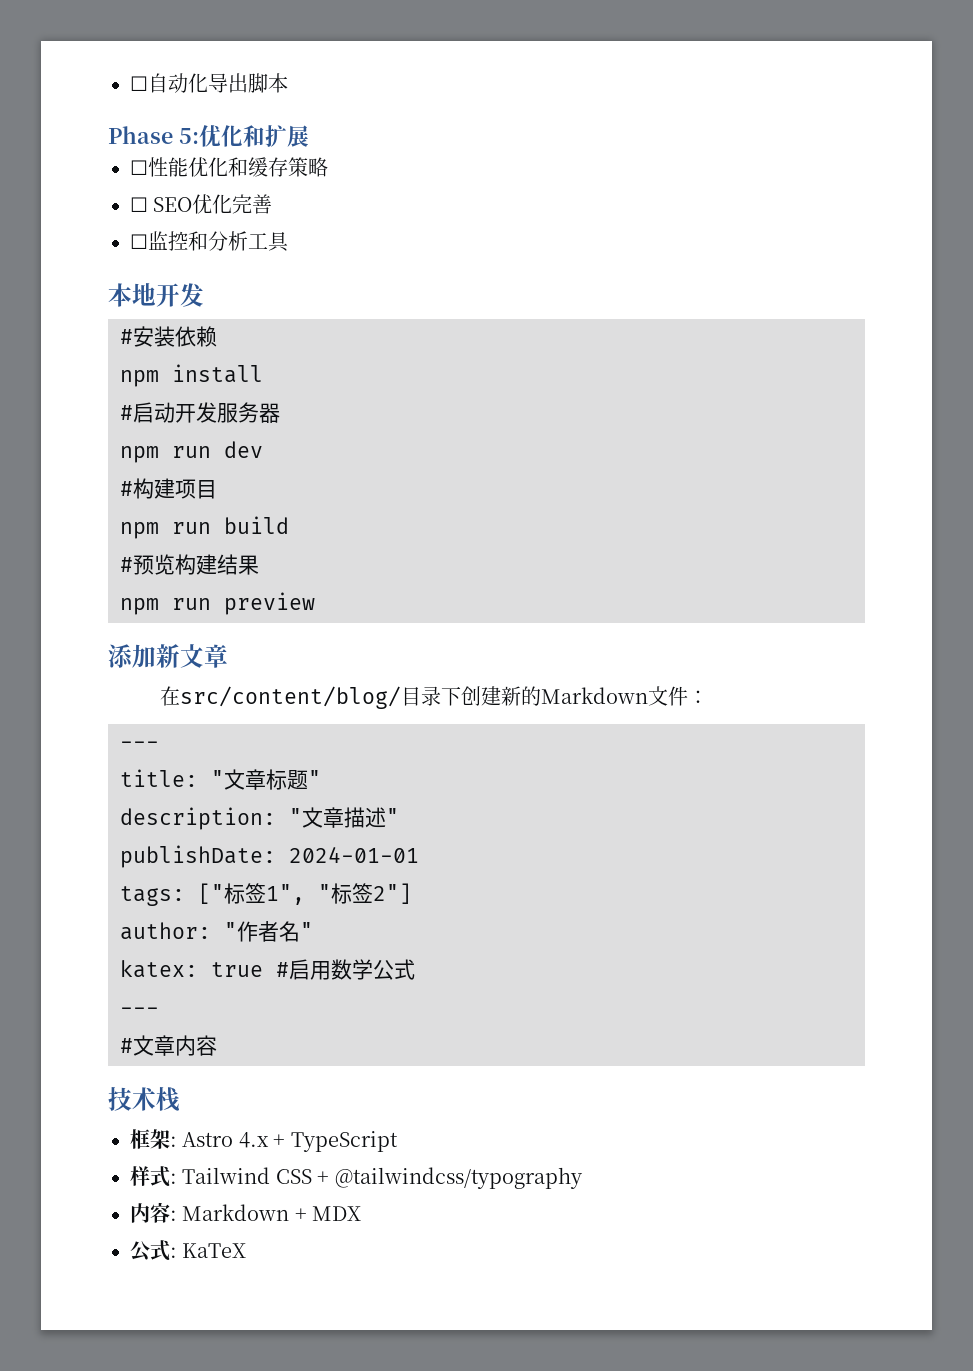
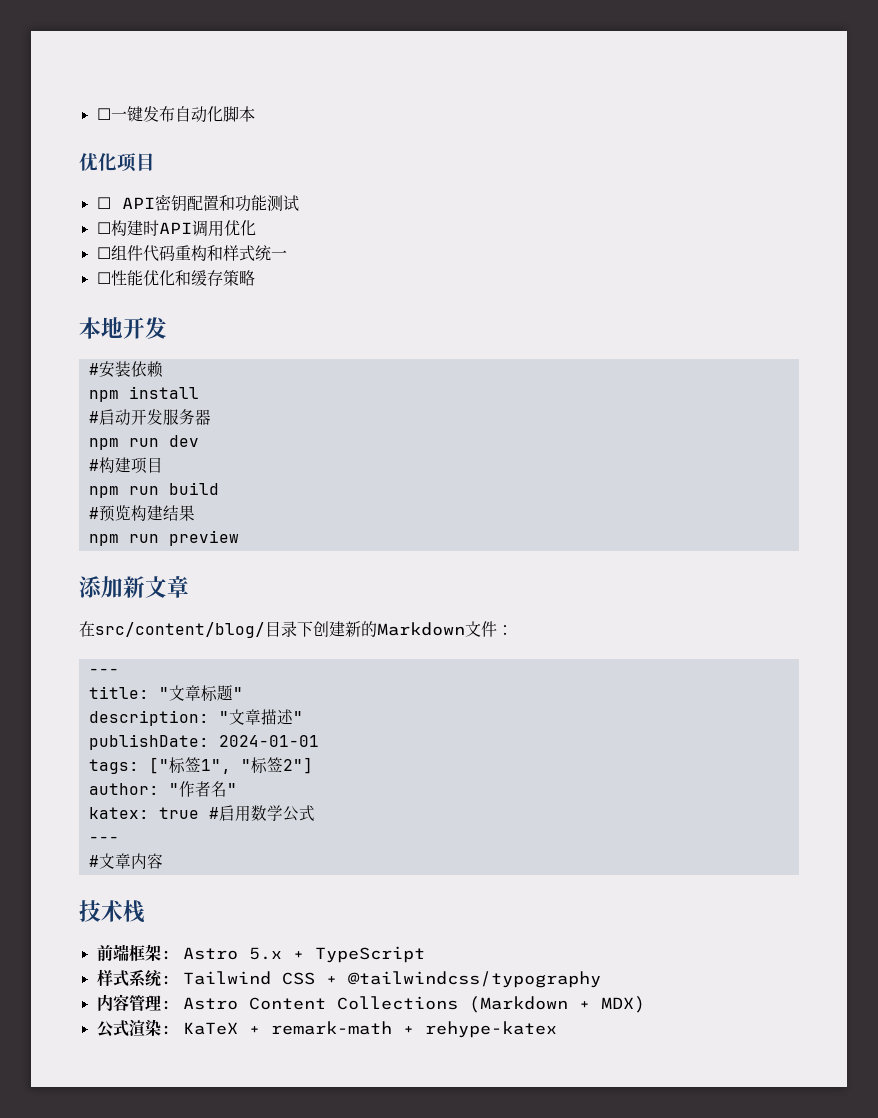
[130,73,288,93] [108,125,309,147] ☐自动化导出脚本 // Phase 5:优化和扩展 -> [96,106,255,123] [79,153,155,172] [96,194,299,212] [96,220,256,237] [96,245,287,262] ☐一键发布自动化脚本 // 优化项目 // ☐ API密钥配置和功能测试 // ☐构建时API调用优化 // ☐组件代码重构和样式统一
[130,194,273,214] [130,231,289,252] // ☐ SEO优化完善 // ☐监控和分析工具 -> (255, 278) none
(180, 1099) none -> [96,944,129,962] 前端
[238,1132,269,1148] 4.x -> [248,947,282,960] 5.x
(170, 1176) none -> [128,969,162,987] 系统
[170,1204,362,1221] [130,1240,170,1262] : Markdown + MDX // 公式 -> [128,995,645,1013] [96,1019,161,1038] 管理: Astro Content Collections (Markdown + MDX) // 公式渲染
(247, 1250) none -> [248,1021,557,1038] + remark-math + rehype-katex

